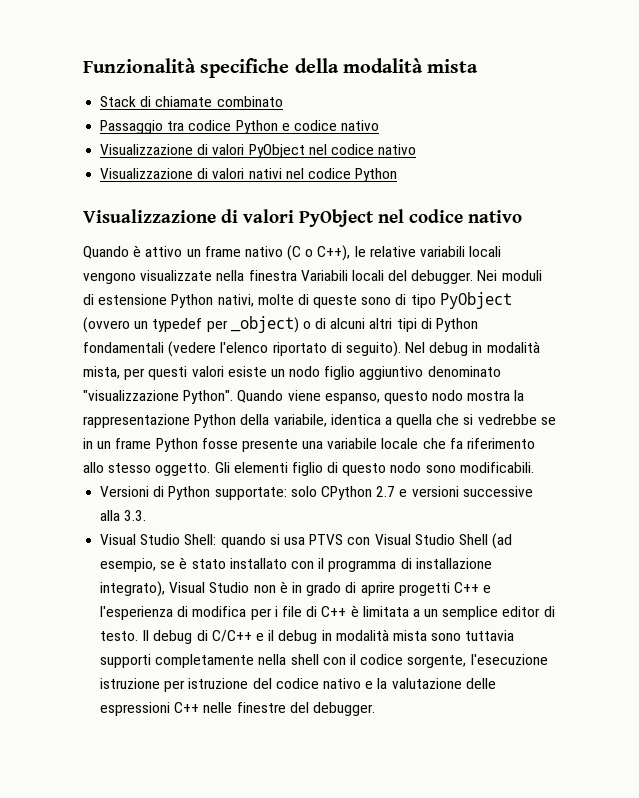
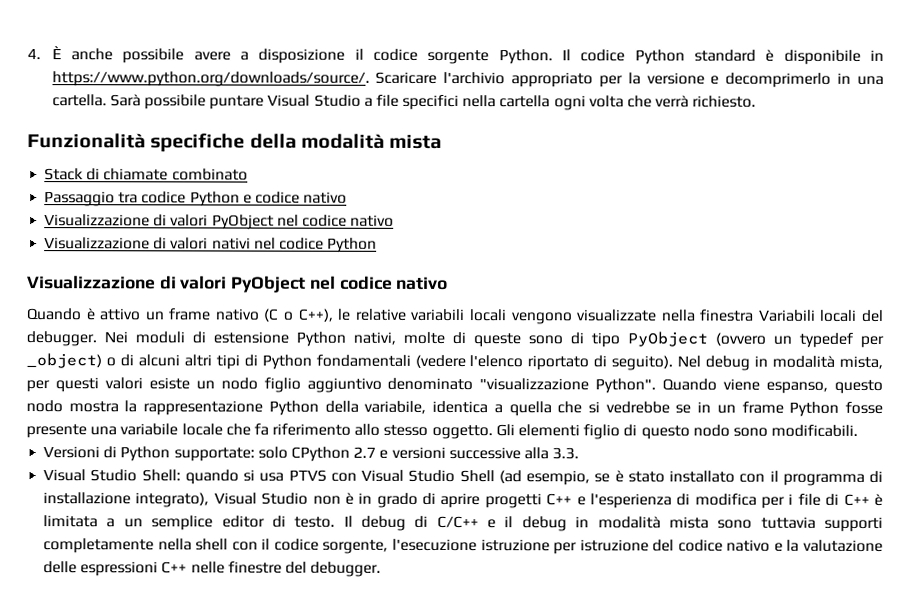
(83, 65) none -> [27,46,884,65] [51,71,884,88] [51,94,757,111] 4. È anche possibile avere a disposizione il codice sorgente Python. Il codice Python standard è disponibile in https://www.python.org/downloads/source/. Scaricare l'archivio appropriato per la versione e decomprimerlo in una cartella. Sarà possibile puntare Visual Studio a file specifici nella cartella ogni volta che verrà richiesto. //

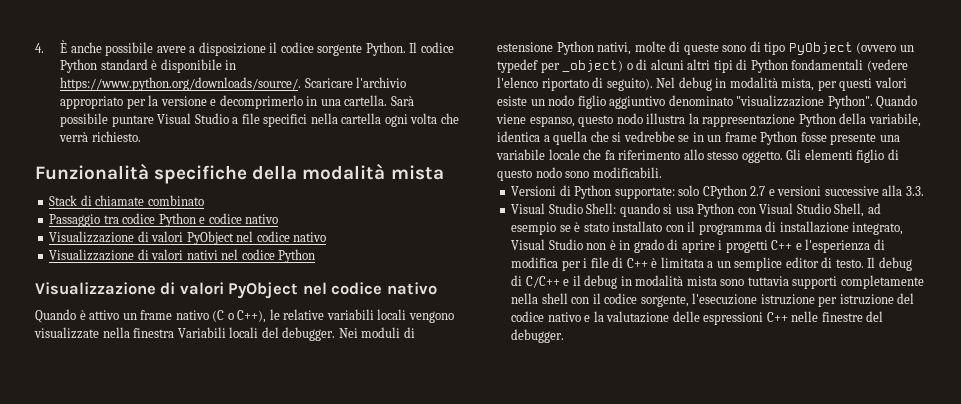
[68,401,119,413] mostra -> [646,113,686,124] illustra
[288,469,327,482] PTVS -> [697,203,735,217] Python
[459,470,591,486] Shell (ad esempio, -> [834,203,881,217] [511,222,557,235] Shell, ad esempio
[135,492,210,508] integrato), -> [852,222,904,235] integrato,
(481, 500) none -> [718,240,723,250] i

